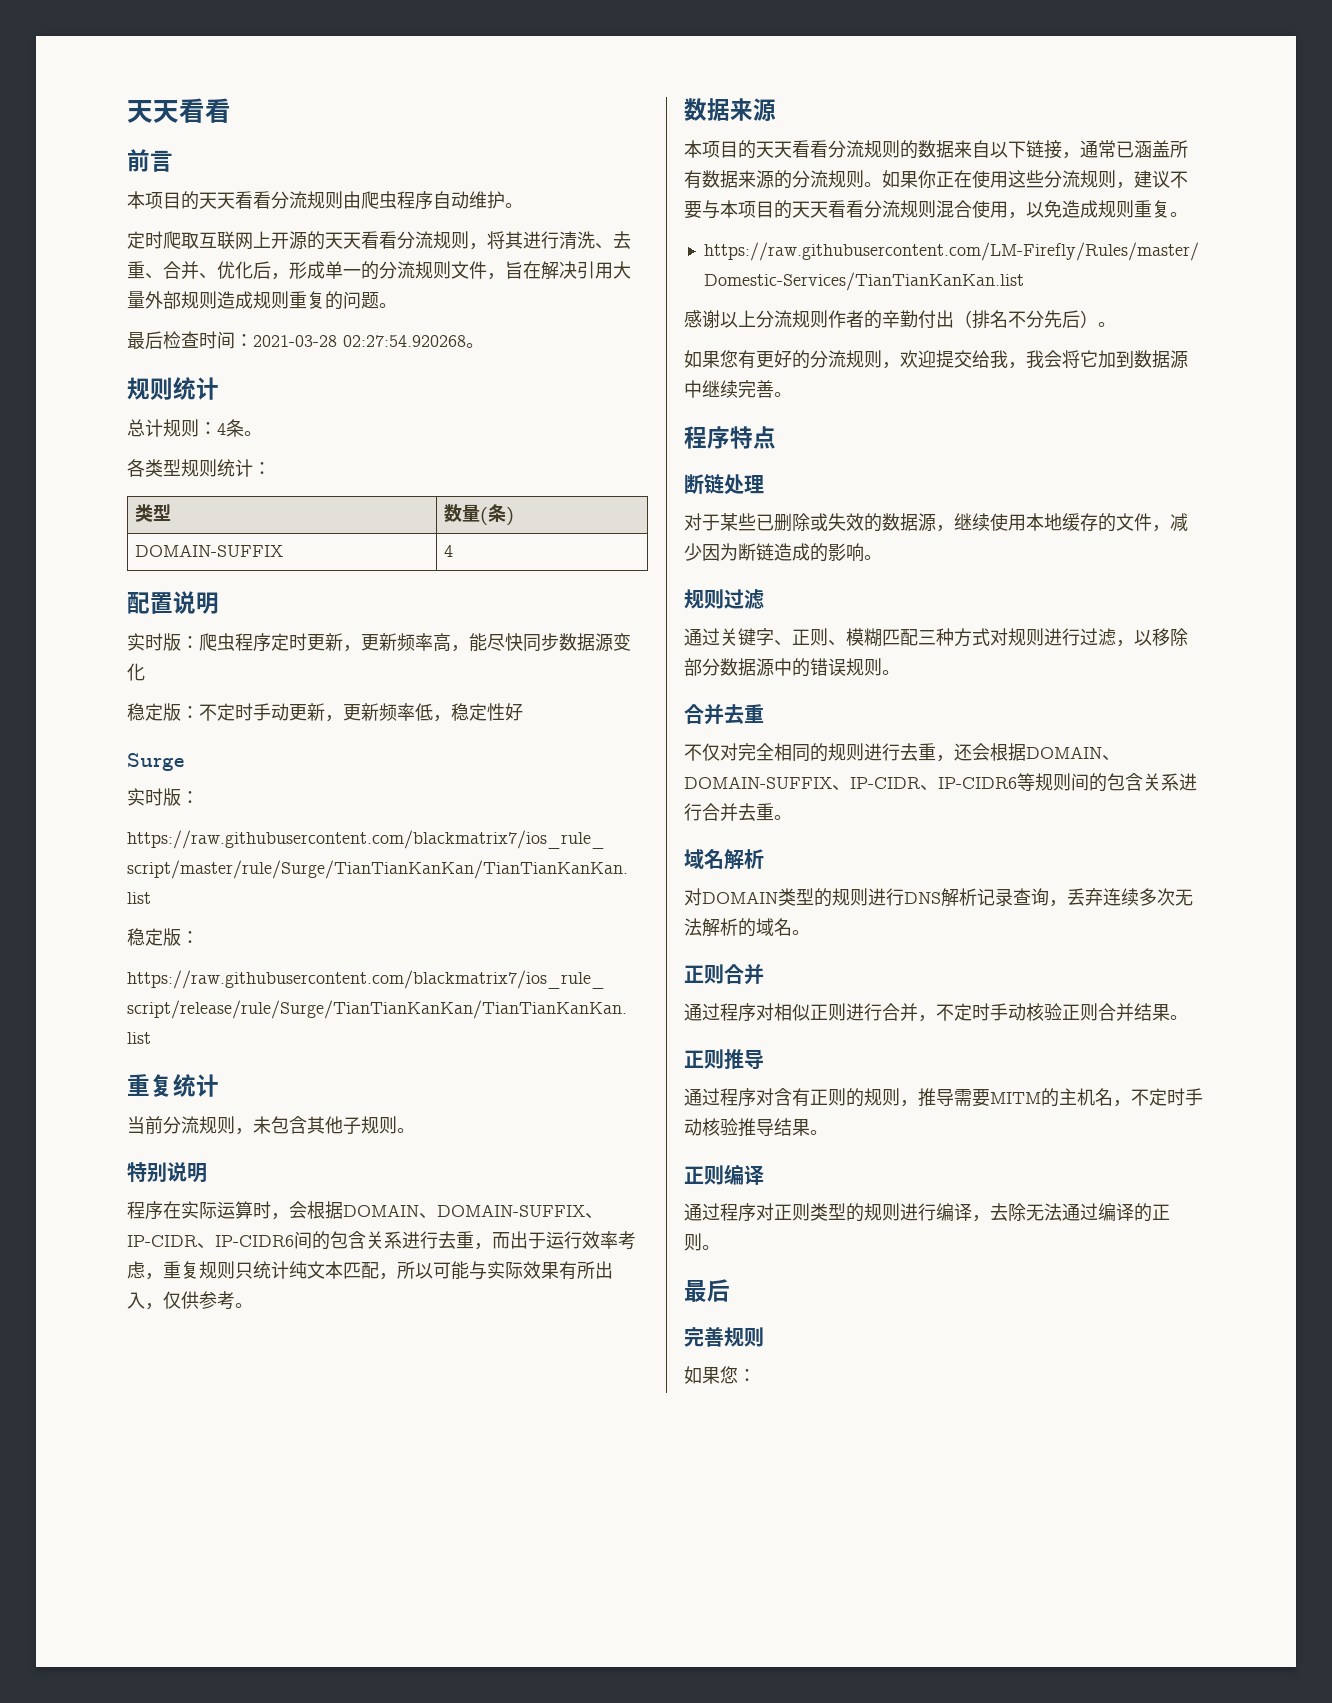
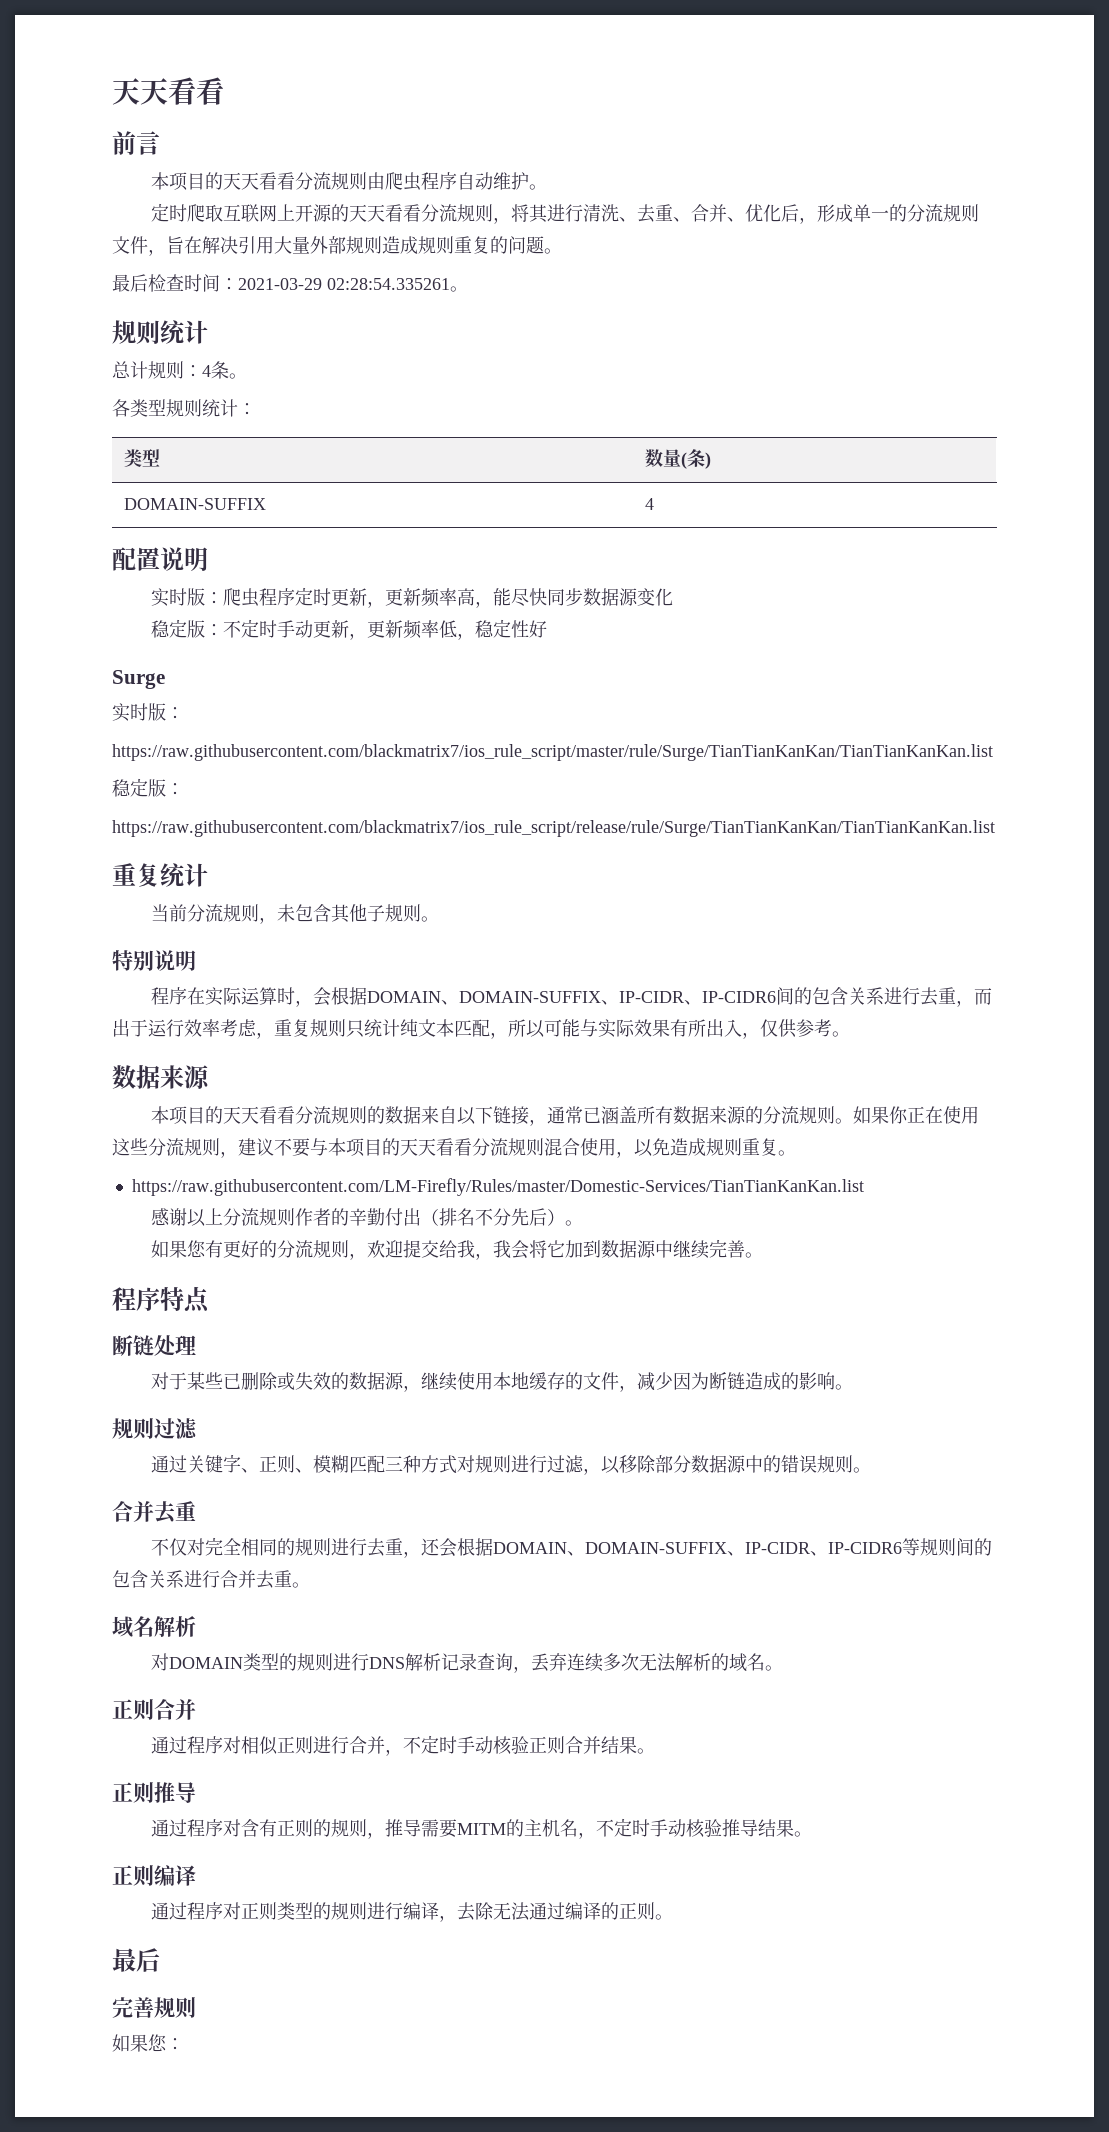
[253,335,466,347] 2021-03-28 02:27:54.920268 -> [238,278,450,290] 2021-03-29 02:28:54.335261

